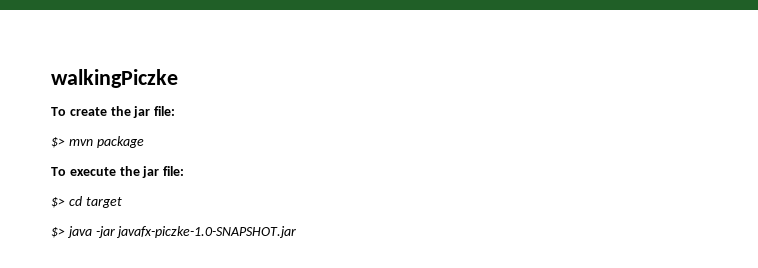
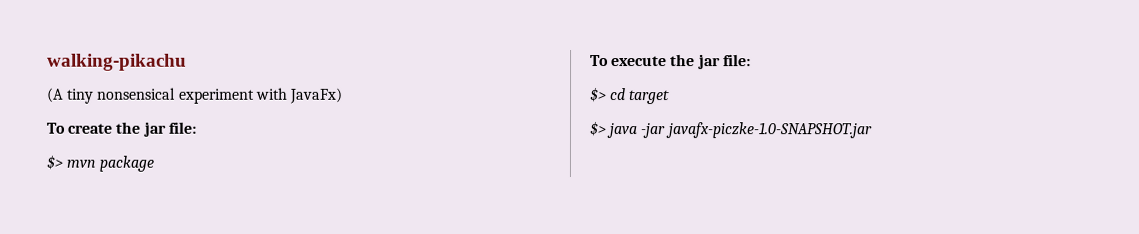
[51,69,178,88] walkingPiczke -> [47,53,187,71] [47,87,343,104] walking-pikachu // (A tiny nonsensical experiment with JavaFx)

